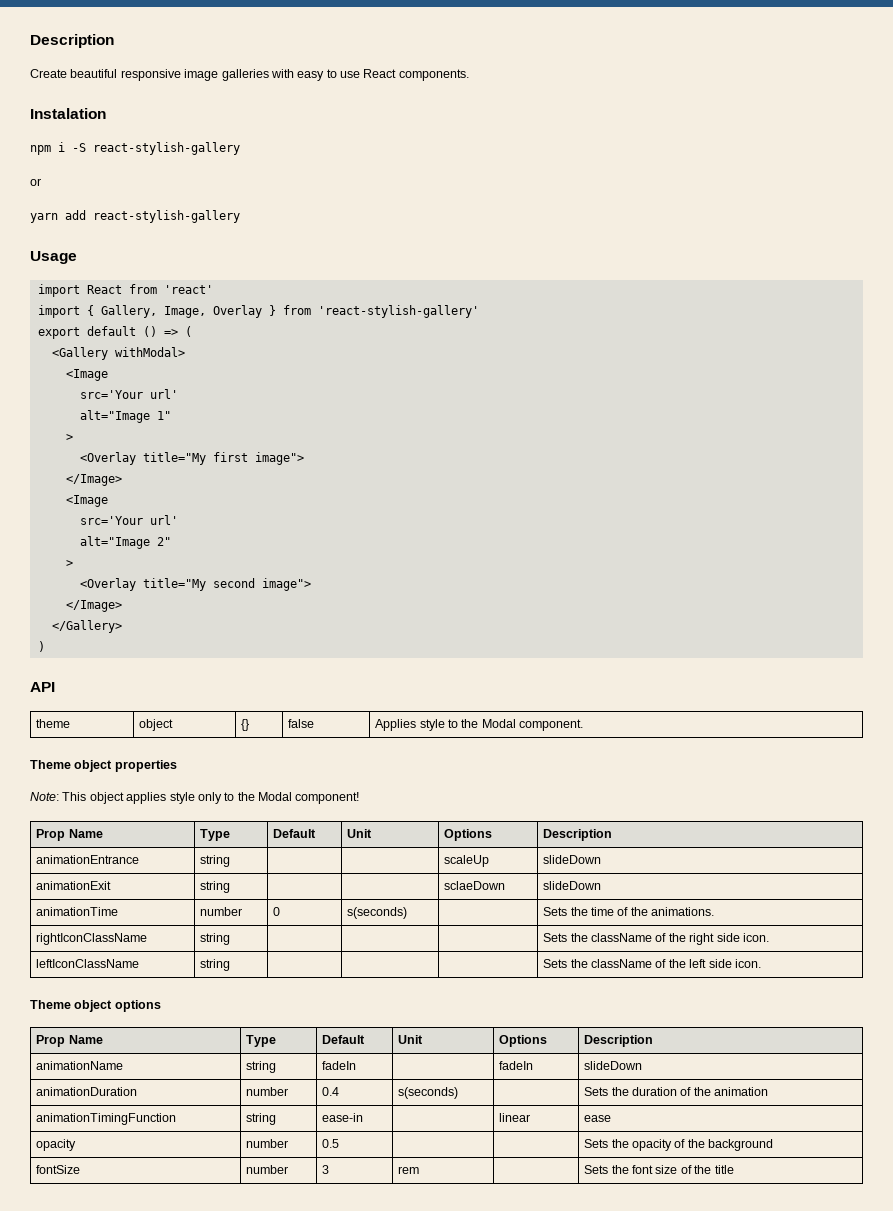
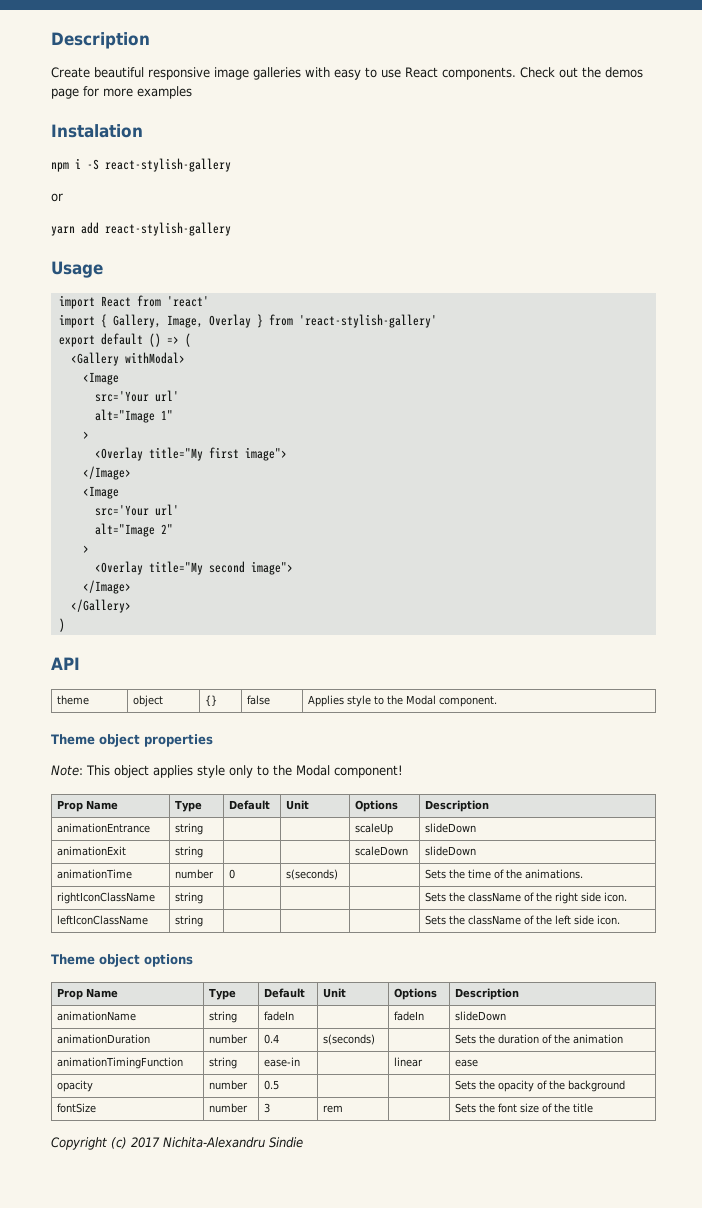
(469, 75) none -> [520,67,643,78] [51,86,192,99] Check out the demos page for more examples
[444,881,506,890] sclaeDown -> [354,846,408,856] scaleDown
(734, 1169) none -> [51,1137,303,1150] // Copyright (c) 2017 Nichita-Alexandru Sindie

